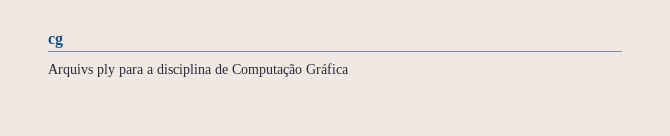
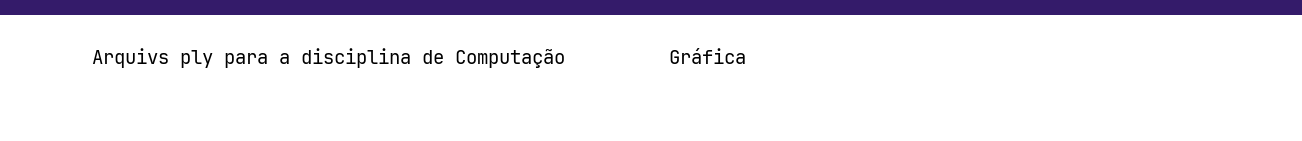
[48,35,63,48] cg // -> (92, 58) none

